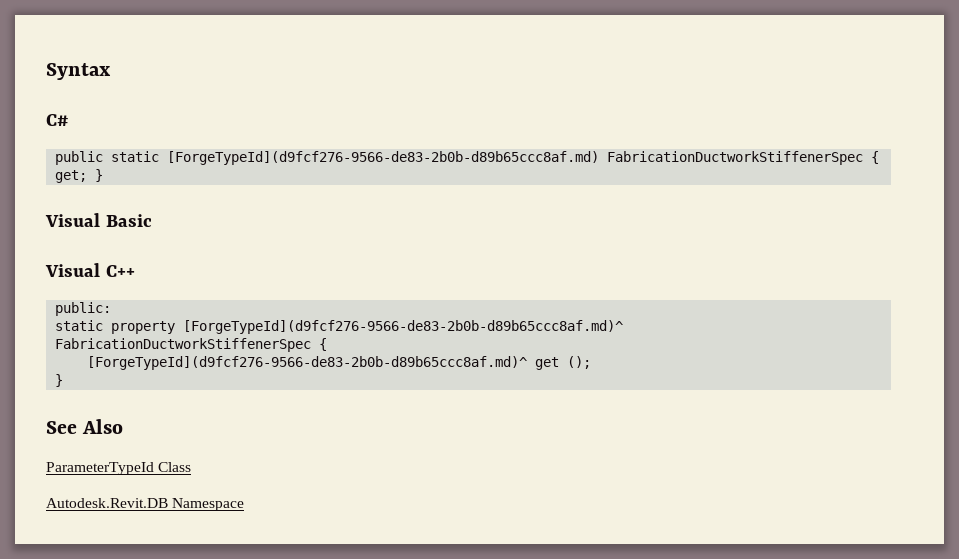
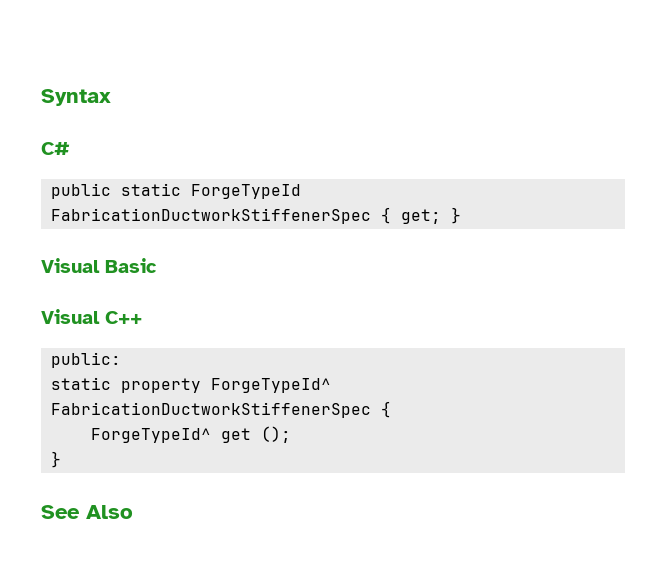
[167,151,600,165] [ForgeTypeId](d9fcf276-9566-de83-2b0b-d89b65ccc8af.md) -> [191,184,302,199] ForgeTypeId
[183,320,624,334] [ForgeTypeId](d9fcf276-9566-de83-2b0b-d89b65ccc8af.md)^ -> [211,378,332,393] ForgeTypeId^
[87,356,528,370] [ForgeTypeId](d9fcf276-9566-de83-2b0b-d89b65ccc8af.md)^ -> [91,428,212,443] ForgeTypeId^
[46,462,192,475] [46,498,245,511] // ParameterTypeId Class // Autodesk.Revit.DB Namespace -> (133, 512) none

